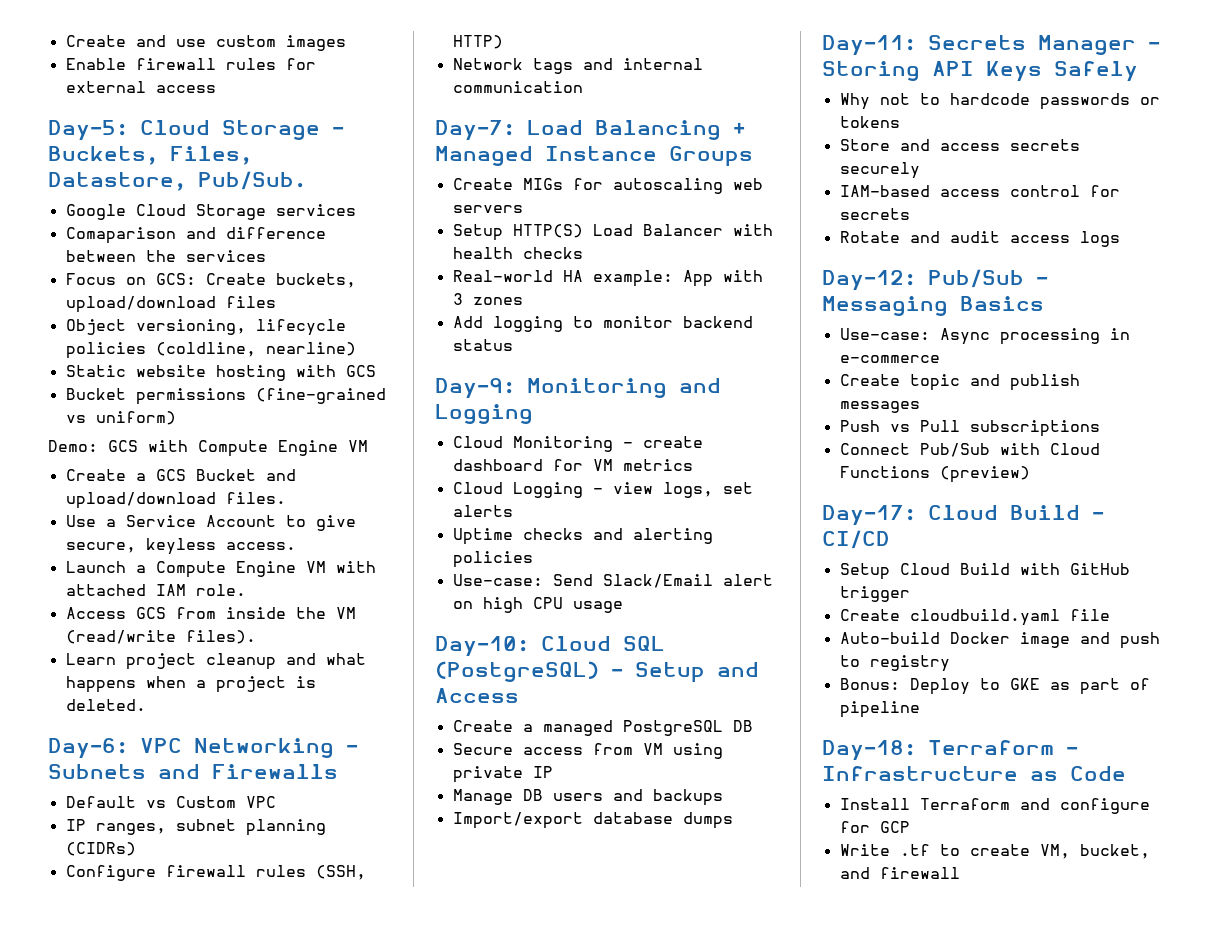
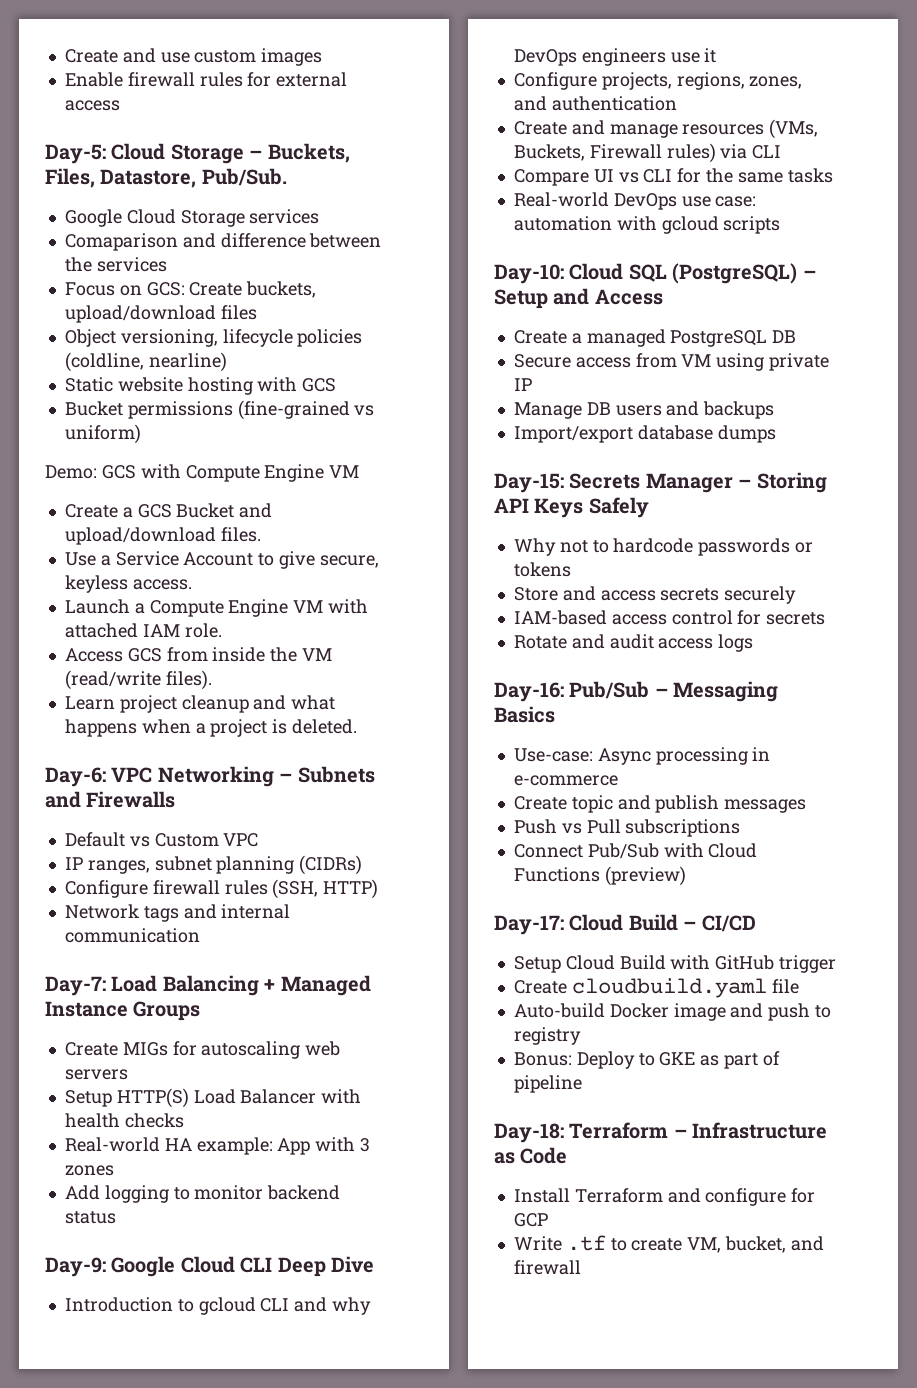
[527,378,721,398] [435,404,533,424] [452,436,703,452] [452,459,693,471] [452,482,753,498] [452,505,513,517] [452,528,713,545] [452,551,533,568] [452,574,773,588] [452,597,623,613] Monitoring and Logging // Cloud Monitoring – create dashboard for VM metrics // Cloud Logging – view logs, set alerts // Uptime checks and alerting policies // Use-case: Send Slack/Email alert on high CPU usage -> [111,1256,374,1277] [64,1297,372,1315] [513,48,717,66] [513,72,803,90] [513,96,677,111] [513,119,819,139] [513,143,782,163] [513,168,833,186] [513,192,757,210] [513,216,781,234] Google Cloud CLI Deep Dive // Introduction to gcloud CLI and why DevOps engineers use it // Configure projects, regions, zones, and authentication // Create and manage resources (VMs, Buckets, Firewall rules) via CLI // Compare UI vs CLI for the same tasks // Real-world DevOps use case: automation with gcloud scripts
[822,35,916,56] Day-11: -> [494,473,564,493] Day-15:
[822,270,916,291] Day-12: -> [494,682,564,702] Day-16:

